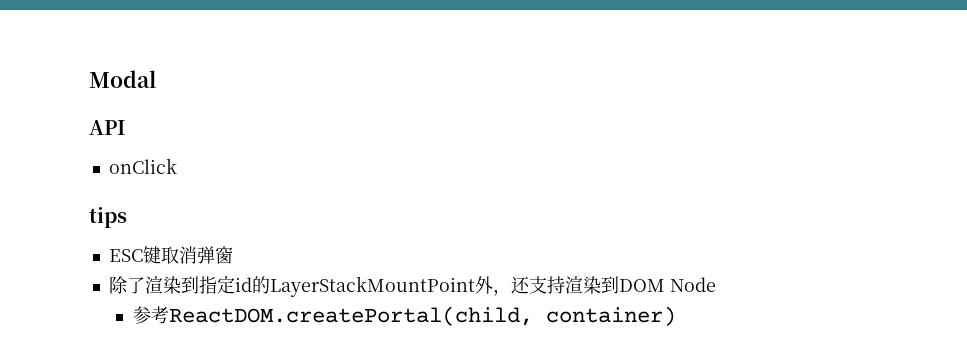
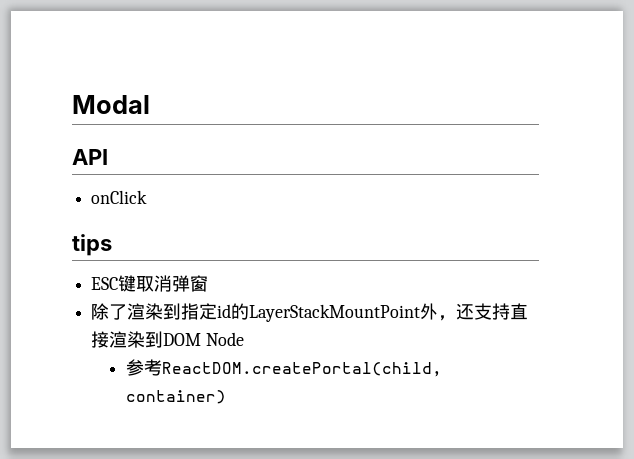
(565, 285) none -> [510,303,529,320] [91,331,110,348] 直接

